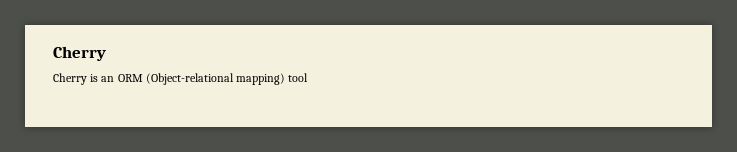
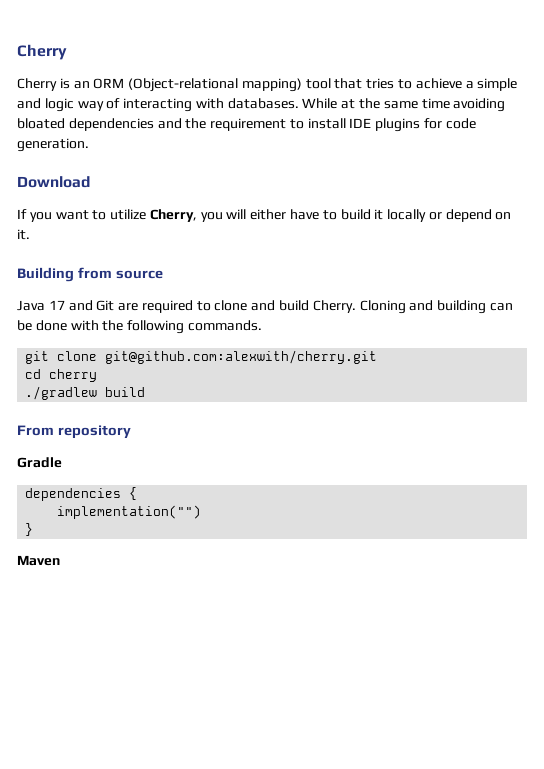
(309, 77) none -> [334,78,518,91] [17,98,506,112] [17,118,476,132] [17,138,89,152] [17,176,90,188] [17,209,512,222] [17,229,30,240] [17,267,163,282] [17,300,513,314] [17,320,262,334] [25,350,378,364] [25,369,98,382] [25,386,146,400] [17,425,131,439] [17,457,62,468] [25,487,138,501] [57,505,202,519] [25,523,34,536] [17,555,60,566] that tries to achieve a simple and logic way of interacting with databases. While at the same time avoiding bloated dependencies and the requirement to install IDE plugins for code generation. // Download // If you want to utilize Cherry, you will either have to build it locally or depend on it. // Building from source // Java 17 and Git are required to clone and build Cherry. Cloning and building can be done with the following commands. // git clone git@github.com:alexwith/cherry.git // cd cherry // ./gradlew build // From repository // Gradle // dependencies { // implementation("") // } // Maven

